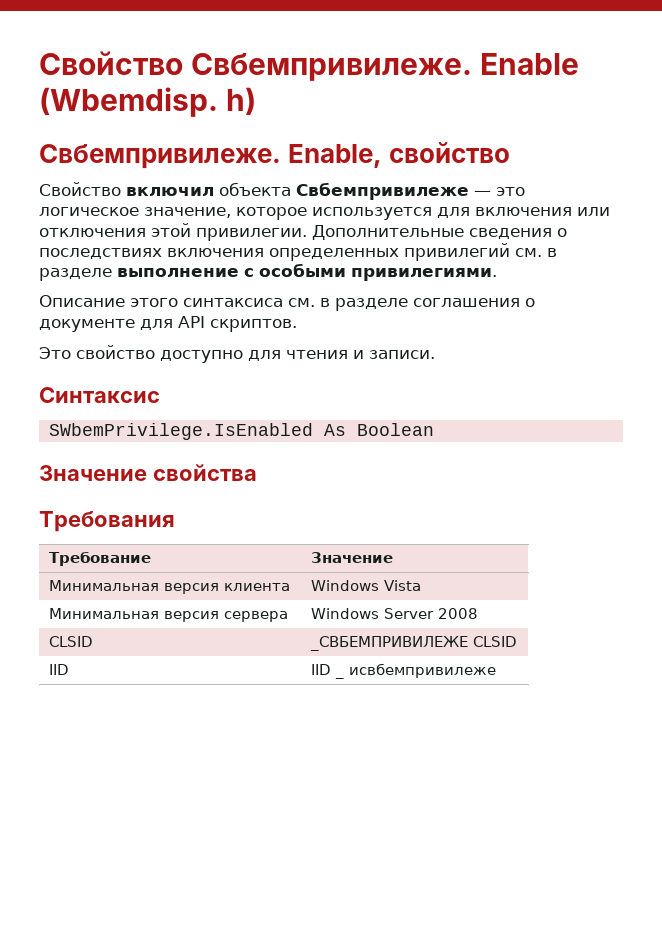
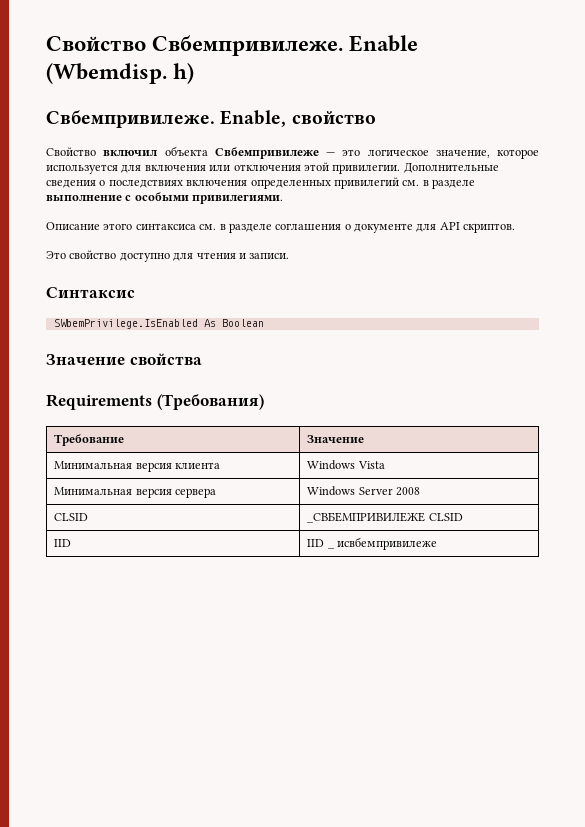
[39,511,175,532] Требования -> [46,394,264,410] Requirements (Требования)

